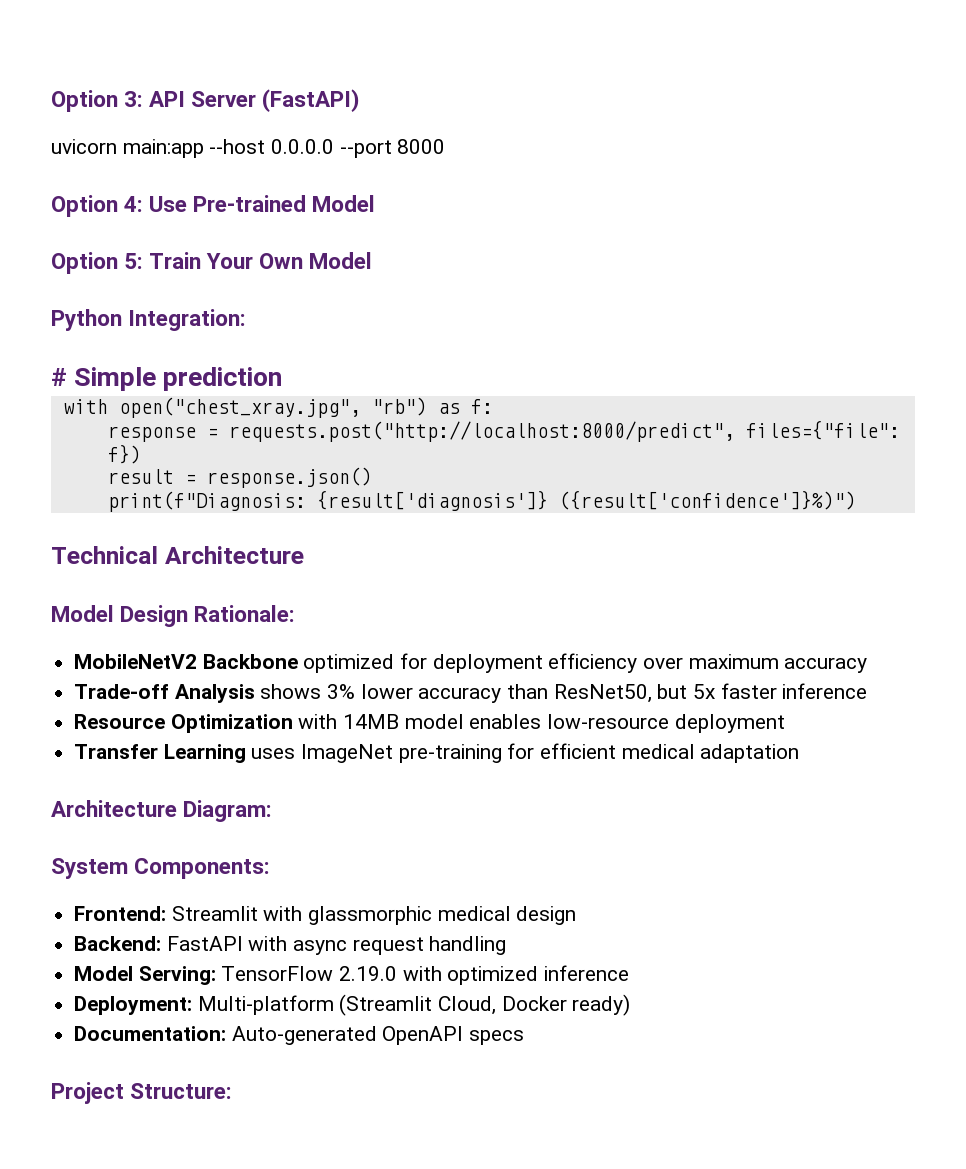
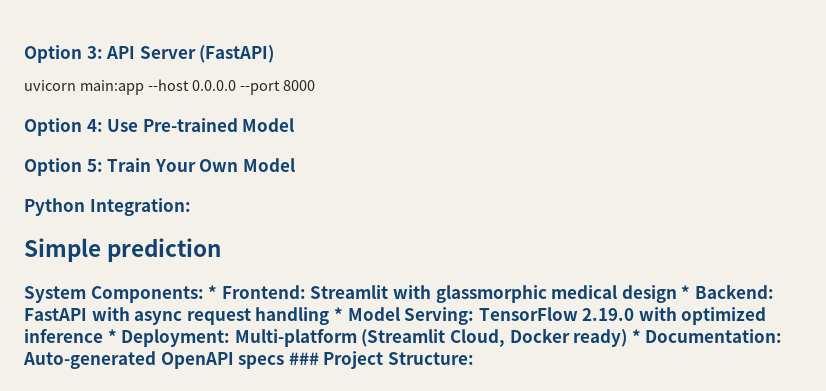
[51,368,67,386] # -> (191, 207) none
[63,397,493,418] [107,420,900,442] [107,444,141,464] [107,467,372,488] [107,490,856,512] [51,546,304,564] [51,605,296,627] [74,653,868,673] [74,683,868,703] [74,714,785,733] [74,743,800,763] [51,800,273,822] // with open("chest_xray.jpg", "rb") as f: // response = requests.post("http://localhost:8000/predict", files={"file": f}) // result = response.json() // print(f"Diagnosis: {result['diagnosis']} ({result['confidence']}%)") // Technical Architecture // Model Design Rationale: // MobileNetV2 Backbone optimized for deployment efficiency over maximum accuracy // Trade-off Analysis shows 3% lower accuracy than ResNet50, but 5x faster inference // Resource Optimization with 14MB model enables low-resource deployment // Transfer Learning uses ImageNet pre-training for efficient medical adaptation // Architecture Diagram: -> (222, 250) none
(271, 868) // -> [208,285,218,299] *
(577, 915) // -> [681,285,691,299] *
(507, 945) // -> [333,307,343,321] *
(630, 973) // -> [107,329,117,343] *
(631, 1005) // -> [631,329,641,343] *
(525, 1037) // -> [288,352,319,365] ###

